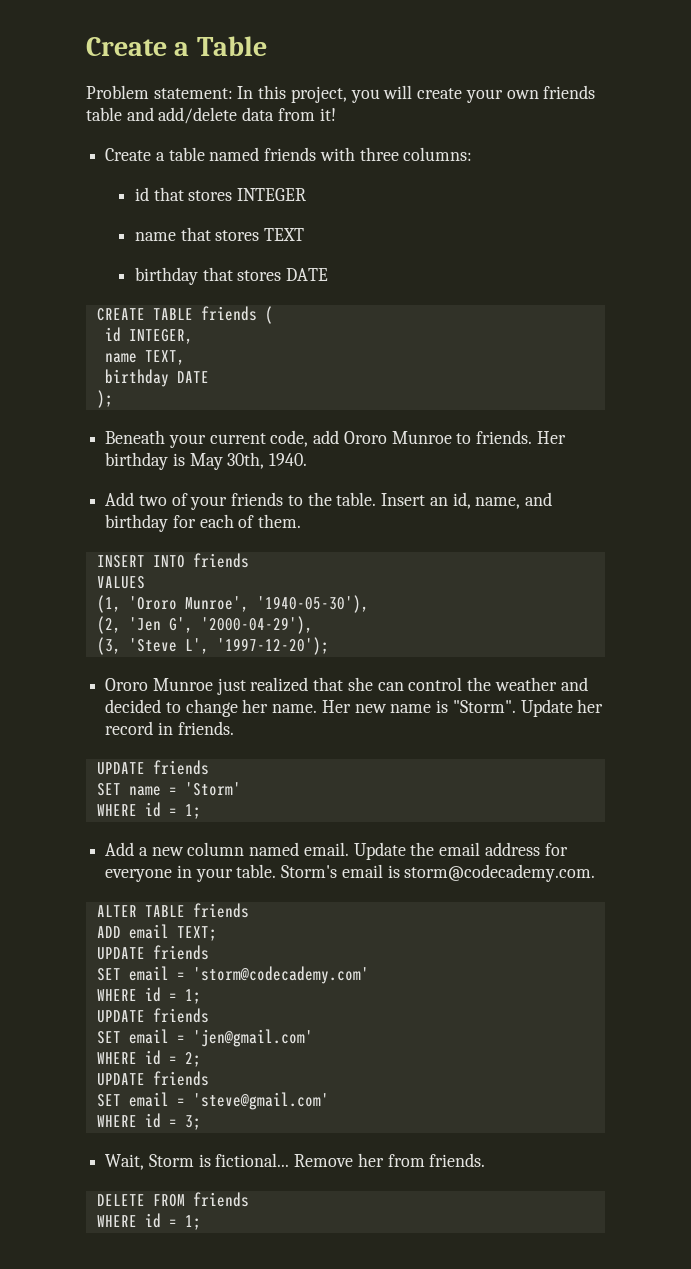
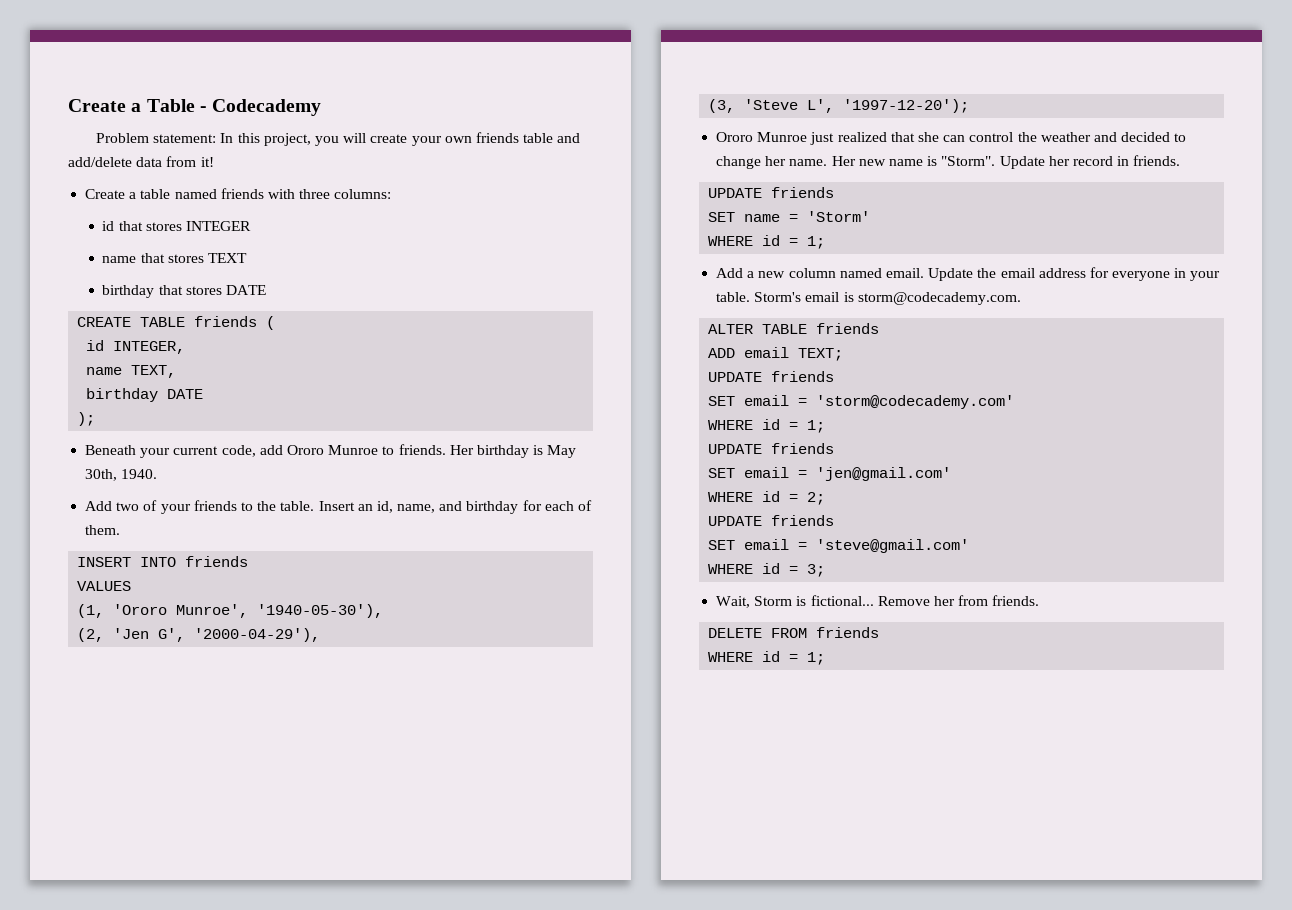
(267, 46) none -> [199,99,322,116] - Codecademy

